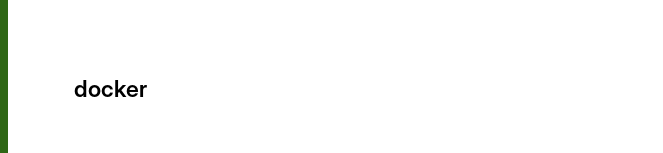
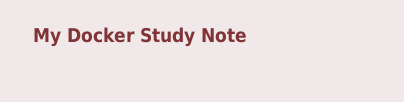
[74,80,147,97] docker -> [33,27,247,47] My Docker Study Note

